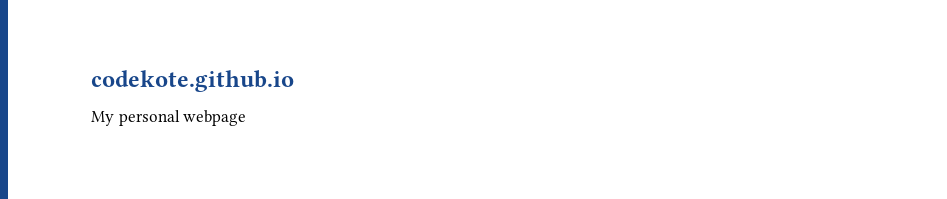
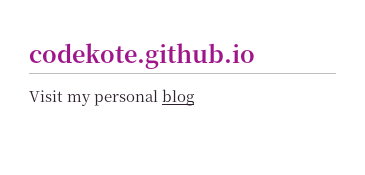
[91,110,247,126] My personal webpage -> [29,89,196,106] Visit my personal blog

